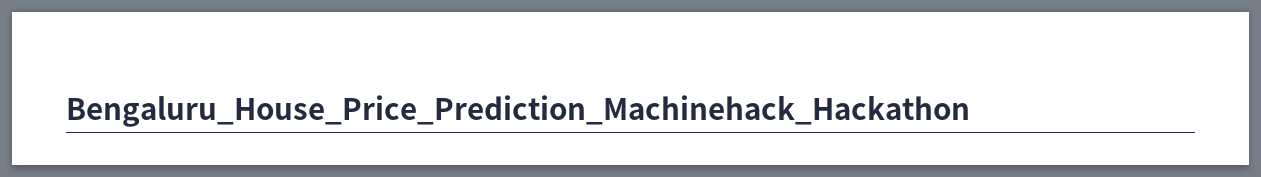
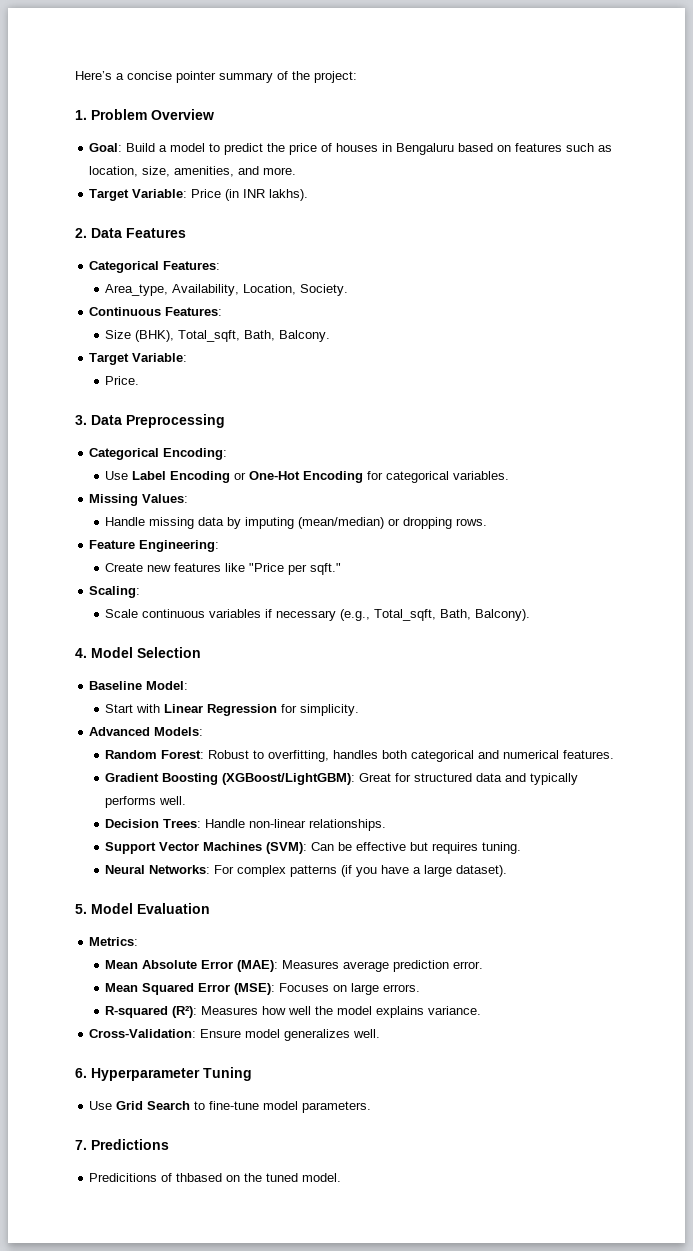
[66,95,970,127] Bengaluru_House_Price_Prediction_Machinehack_Hackathon -> [75,71,357,83] [75,109,214,120] [89,143,613,155] [89,166,297,177] [89,189,309,201] [75,228,186,238] [89,261,221,273] [105,284,349,296] [89,307,223,316] [105,330,331,342] [89,353,188,365] [105,376,140,385] [75,414,225,428] [89,448,228,460] [105,471,510,483] [89,494,189,506] [105,517,488,529] [89,540,220,552] [105,563,342,575] [89,586,141,598] [105,609,531,621] [75,647,201,658] [89,681,189,690] [105,704,360,716] [89,727,204,736] [105,750,615,762] [105,773,579,785] [105,796,187,808] [105,819,387,831] [105,842,522,854] [105,865,508,877] [75,903,210,914] [89,937,139,946] [105,960,484,972] [105,983,421,995] [105,1006,482,1018] [89,1029,381,1041] [75,1067,252,1081] [89,1101,372,1113] [75,1139,169,1150] [89,1173,342,1182] Here’s a concise pointer summary of the project: // 1. Problem Overview // Goal: Build a model to predict the price of houses in Bengaluru based on features such as location, size, amenities, and more. // Target Variable: Price (in INR lakhs). // 2. Data Features // Categorical Features: // Area_type, Availability, Location, Society. // Continuous Features: // Size (BHK), Total_sqft, Bath, Balcony. // Target Variable: // Price. // 3. Data Preprocessing // Categorical Encoding: // Use Label Encoding or One-Hot Encoding for categorical variables. // Missing Values: // Handle missing data by imputing (mean/median) or dropping rows. // Feature Engineering: // Create new features like "Price per sqft." // Scaling: // Scale continuous variables if necessary (e.g., Total_sqft, Bath, Balcony). // 4. Model Selection // Baseline Model: // Start with Linear Regression for simplicity. // Advanced Models: // Random Forest: Robust to overfitting, handles both categorical and numerical features. // Gradient Boosting (XGBoost/LightGBM): Great for structured data and typically performs well. // Decision Trees: Handle non-linear relationships. // Support Vector Machines (SVM): Can be effective but requires tuning. // Neural Networks: For complex patterns (if you have a large dataset). // 5. Model Evaluation // Metrics: // Mean Absolute Error (MAE): Measures average prediction error. // Mean Squared Error (MSE): Focuses on large errors. // R-squared (R²): Measures how well the model explains variance. // Cross-Validation: Ensure model generalizes well. // 6. Hyperparameter Tuning // Use Grid Search to fine-tune model parameters. // 7. Predictions // Predicitions of thbased on the tuned model.

